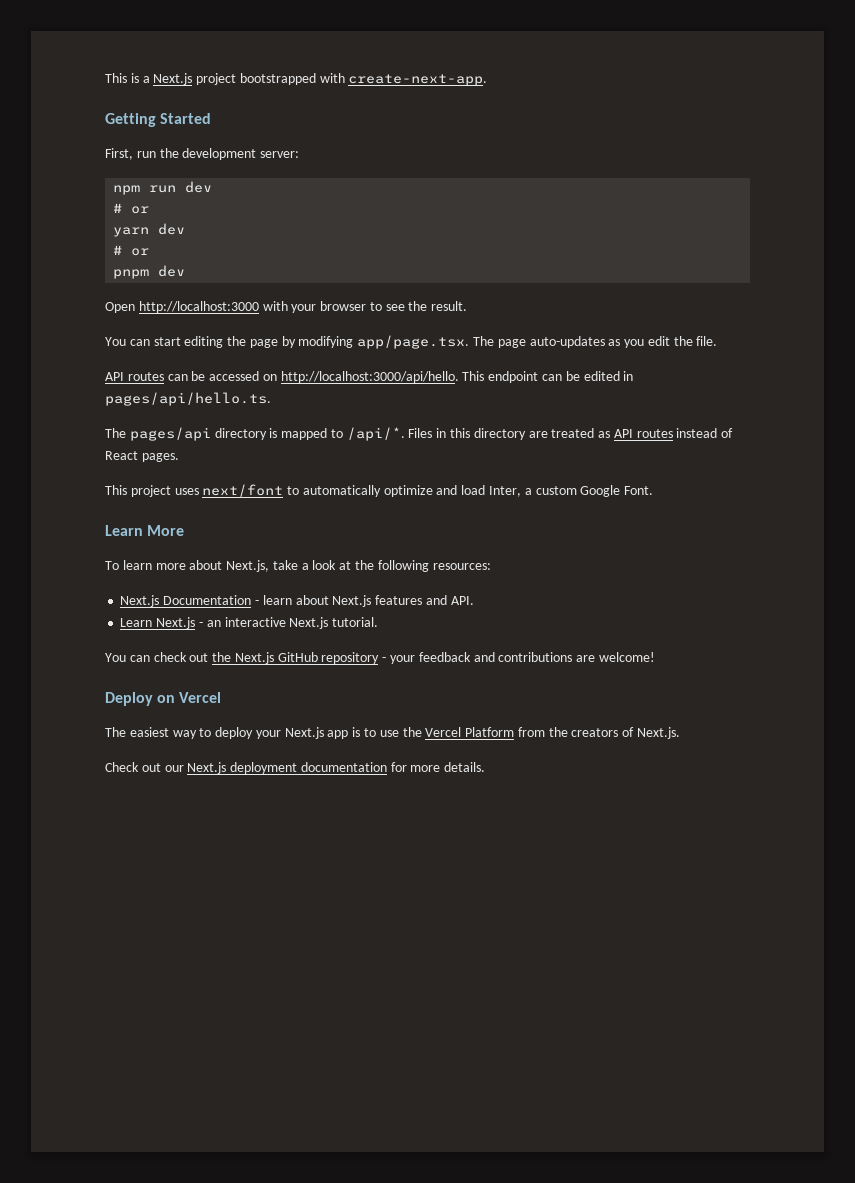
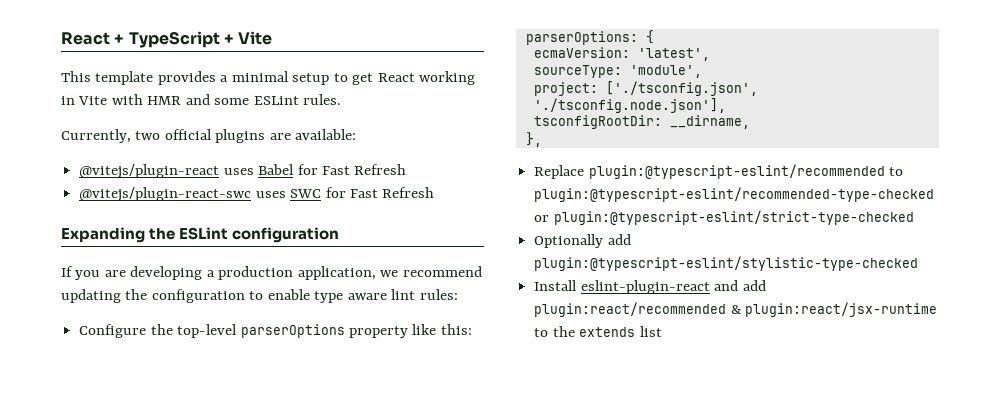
[105,73,488,86] [105,113,212,127] [105,148,300,160] [113,181,213,195] [113,203,150,214] [113,223,186,237] [113,245,150,256] [113,265,186,279] [105,301,468,313] [105,335,718,349] [105,371,634,383] [105,392,271,406] [105,427,734,441] [105,451,179,462] [105,484,654,497] [105,525,185,536] [105,560,491,572] [120,595,474,607] [120,617,379,629] [105,652,655,664] [105,692,222,706] [105,727,681,739] [105,762,486,774] This is a Next.js project bootstrapped with create-next-app. // Getting Started // First, run the development server: // npm run dev // # or // yarn dev // # or // pnpm dev // Open http://localhost:3000 with your browser to see the result. // You can start editing the page by modifying app/page.tsx. The page auto-updates as you edit the file. // API routes can be accessed on http://localhost:3000/api/hello. This endpoint can be edited in pages/api/hello.ts. // The pages/api directory is mapped to /api/*. Files in this directory are treated as API routes instead of React pages. // This project uses next/font to automatically optimize and load Inter, a custom Google Font. // Learn More // To learn more about Next.js, take a look at the following resources: // Next.js Documentation - learn about Next.js features and API. // Learn Next.js - an interactive Next.js tutorial. // You can check out the Next.js GitHub repository - your feedback and contributions are welcome! // Deploy on Vercel // The easiest way to deploy your Next.js app is to use the Vercel Platform from the creators of Next.js. // Check out our Next.js deployment documentation for more details. -> [61,31,273,48] [61,71,476,85] [61,94,342,105] [61,129,357,143] [79,164,407,179] [79,187,435,202] [61,227,340,243] [61,266,482,280] [61,289,458,303] [79,324,472,338] [525,30,654,45] [533,47,710,61] [533,65,702,78] [533,81,758,96] [533,98,726,113] [533,115,750,129] [525,132,542,147] [534,164,904,179] [534,187,935,202] [534,210,914,225] [534,234,631,248] [534,256,919,271] [534,280,766,294] [534,302,938,317] [534,326,662,337] React + TypeScript + Vite // This template provides a minimal setup to get React working in Vite with HMR and some ESLint rules. // Currently, two official plugins are available: // @vitejs/plugin-react uses Babel for Fast Refresh // @vitejs/plugin-react-swc uses SWC for Fast Refresh // Expanding the ESLint configuration // If you are developing a production application, we recommend updating the configuration to enable type aware lint rules: // Configure the top-level parserOptions property like this: // parserOptions: { // ecmaVersion: 'latest', // sourceType: 'module', // project: ['./tsconfig.json', './tsconfig.node.json'], // tsconfigRootDir: __dirname, // }, // Replace plugin:@typescript-eslint/recommended to plugin:@typescript-eslint/recommended-type-checked or plugin:@typescript-eslint/strict-type-checked // Optionally add plugin:@typescript-eslint/stylistic-type-checked // Install eslint-plugin-react and add plugin:react/recommended & plugin:react/jsx-runtime to the extends list

